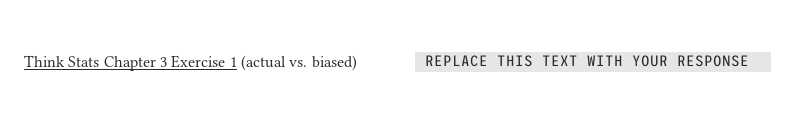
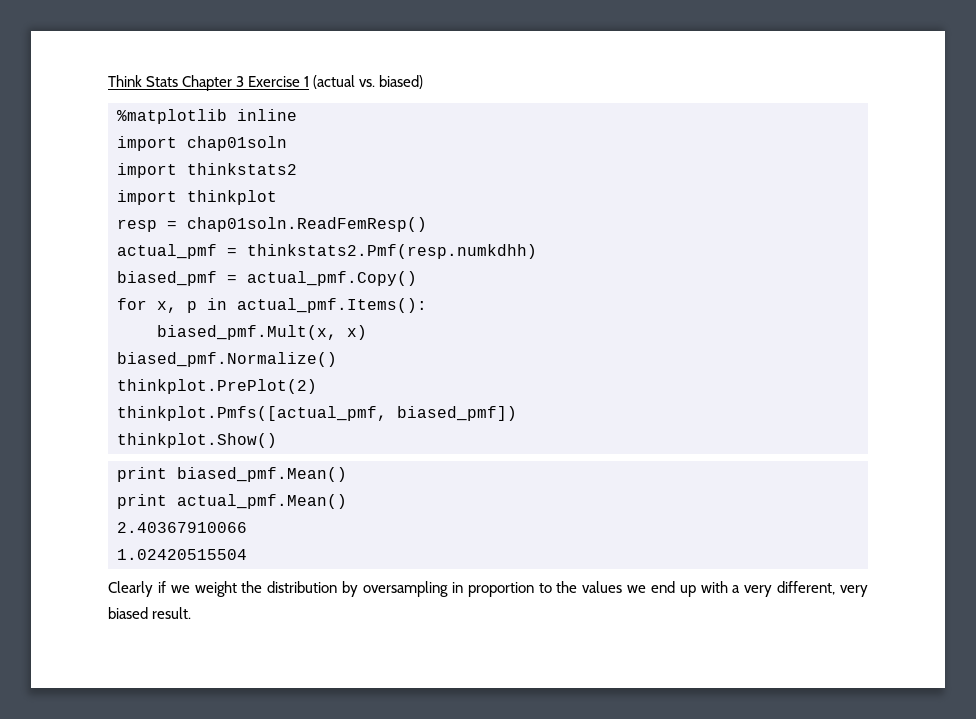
[424,55,749,67] REPLACE THIS TEXT WITH YOUR RESPONSE -> [117,109,297,124] [117,136,287,151] [117,163,297,178] [117,190,277,205] [117,217,427,232] [117,244,537,259] [117,271,417,286] [117,298,427,313] [157,325,367,340] [117,352,337,367] [117,379,317,394] [117,406,517,421] [117,433,277,448] [117,467,347,482] [117,494,347,509] [117,522,247,533] [117,549,247,560] [108,581,869,597] [108,607,192,619] %matplotlib inline // import chap01soln // import thinkstats2 // import thinkplot // resp = chap01soln.ReadFemResp() // actual_pmf = thinkstats2.Pmf(resp.numkdhh) // biased_pmf = actual_pmf.Copy() // for x, p in actual_pmf.Items(): // biased_pmf.Mult(x, x) // biased_pmf.Normalize() // thinkplot.PrePlot(2) // thinkplot.Pmfs([actual_pmf, biased_pmf]) // thinkplot.Show() // print biased_pmf.Mean() // print actual_pmf.Mean() // 2.40367910066 // 1.02420515504 // Clearly if we weight the distribution by oversampling in proportion to the values we end up with a very different, very biased result.

